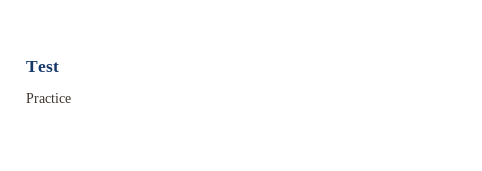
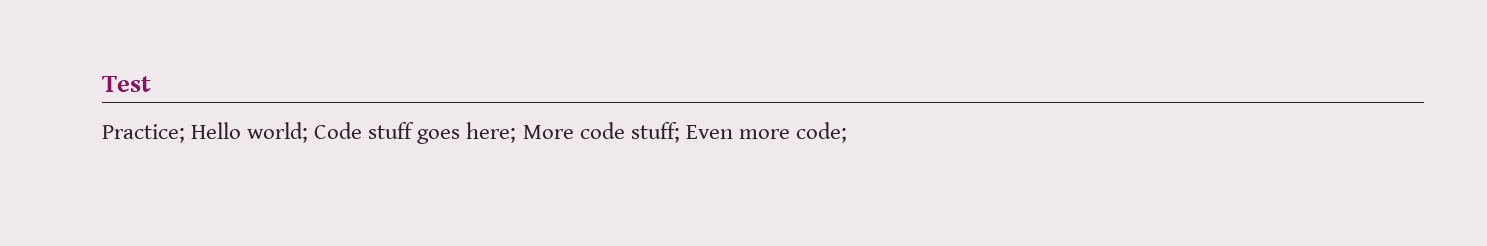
[26,93,71,103] Practice -> [102,122,847,144] Practice; Hello world; Code stuff goes here; More code stuff; Even more code;

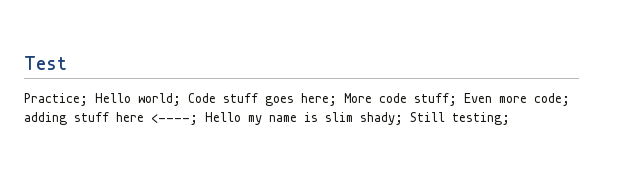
(847, 132) none -> [24,112,510,125] adding stuff here <----; Hello my name is slim shady; Still testing;

